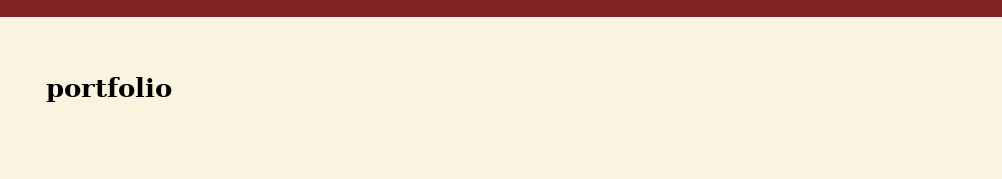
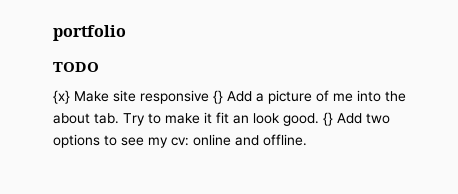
(172, 89) none -> [53,62,99,72] [53,90,406,104] [53,112,390,126] [53,134,307,148] // TODO // {x} Make site responsive {} Add a picture of me into the about tab. Try to make it fit an look good. {} Add two options to see my cv: online and offline.

